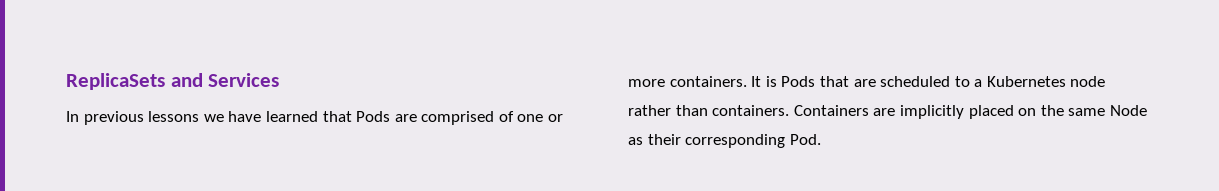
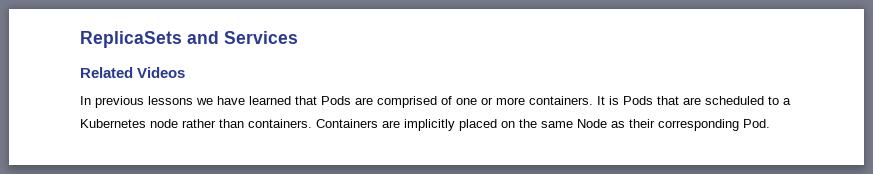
(280, 80) none -> [80,67,186,78] // Related Videos

